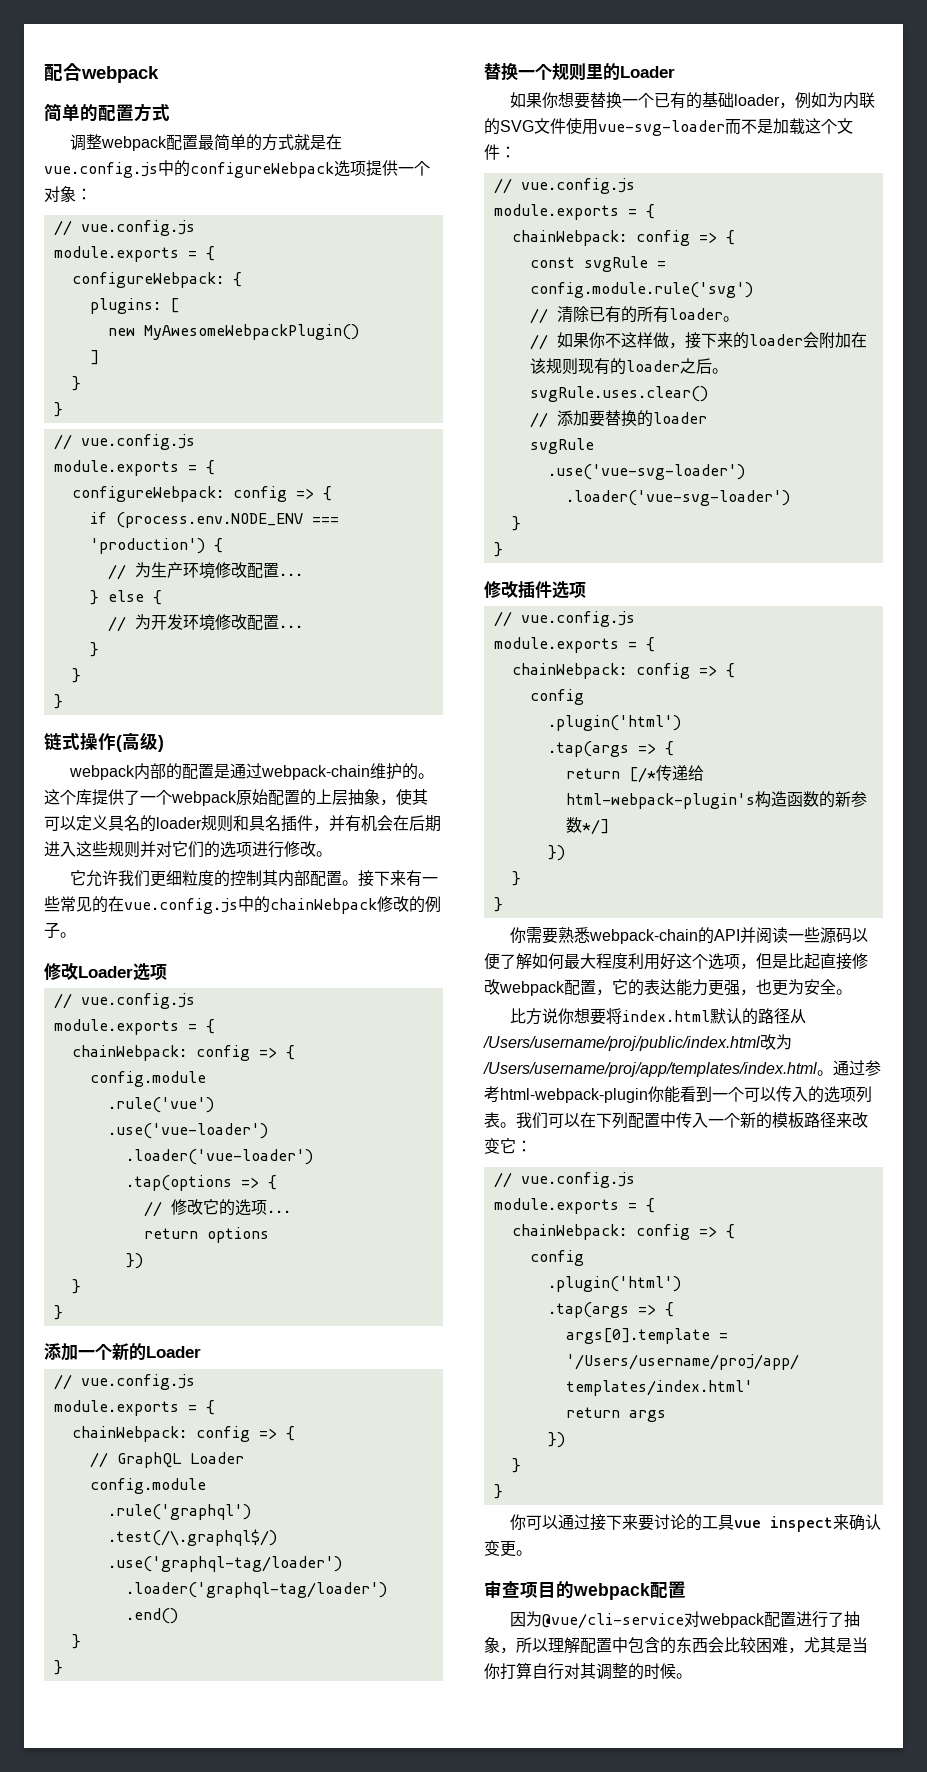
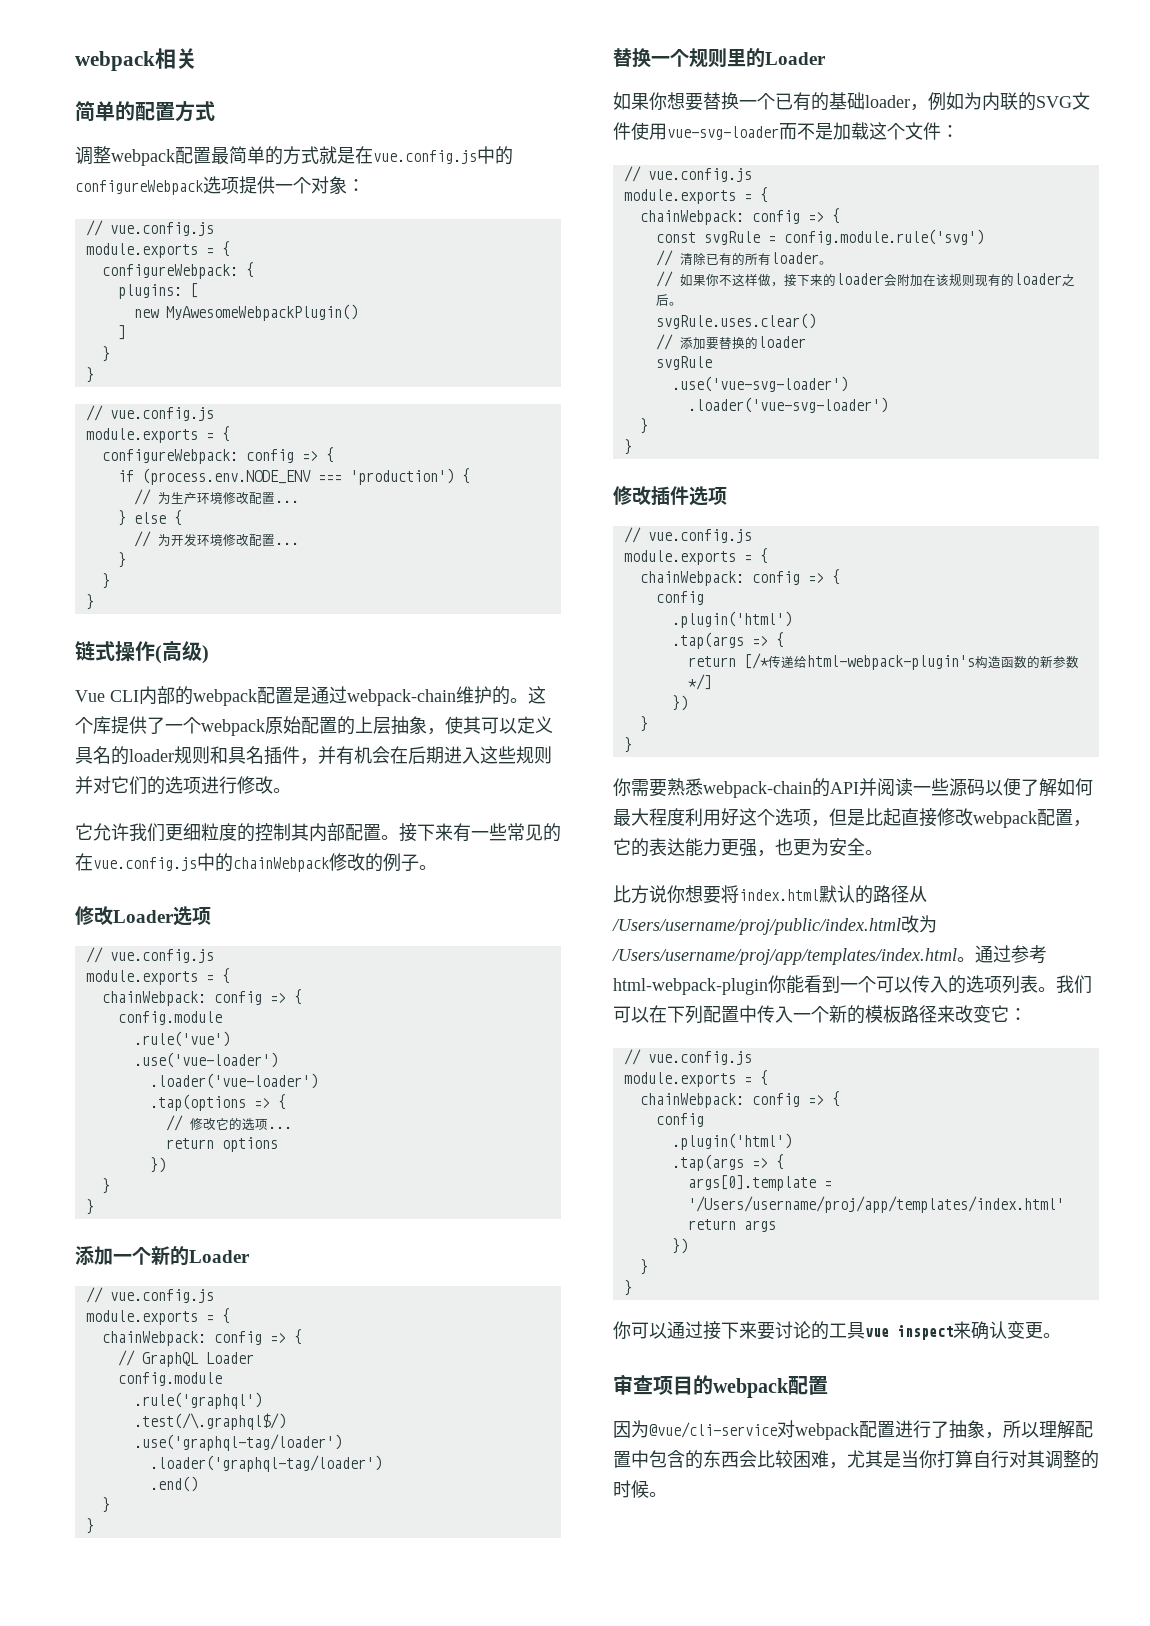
[44,63,159,83] 配合webpack -> [75,48,197,71] webpack相关
[68,763,182,780] webpack内部的 -> [75,686,257,706] Vue CLI内部的webpack

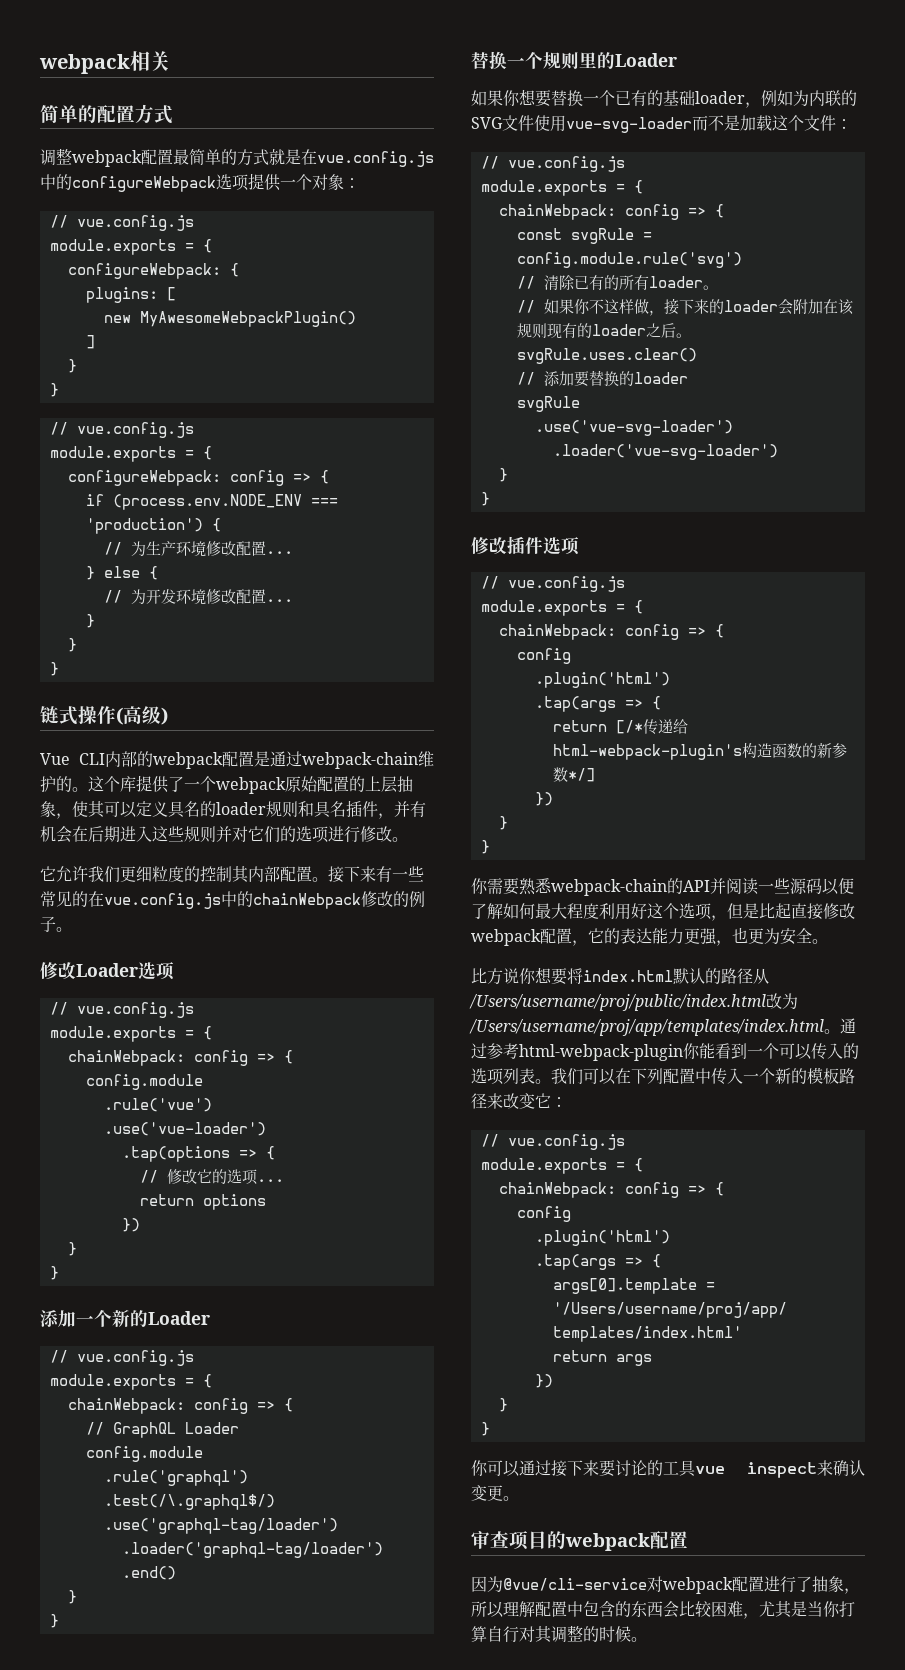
[149,1073,318,1089] // .loader('vue-loader') -> (266, 1129) none

